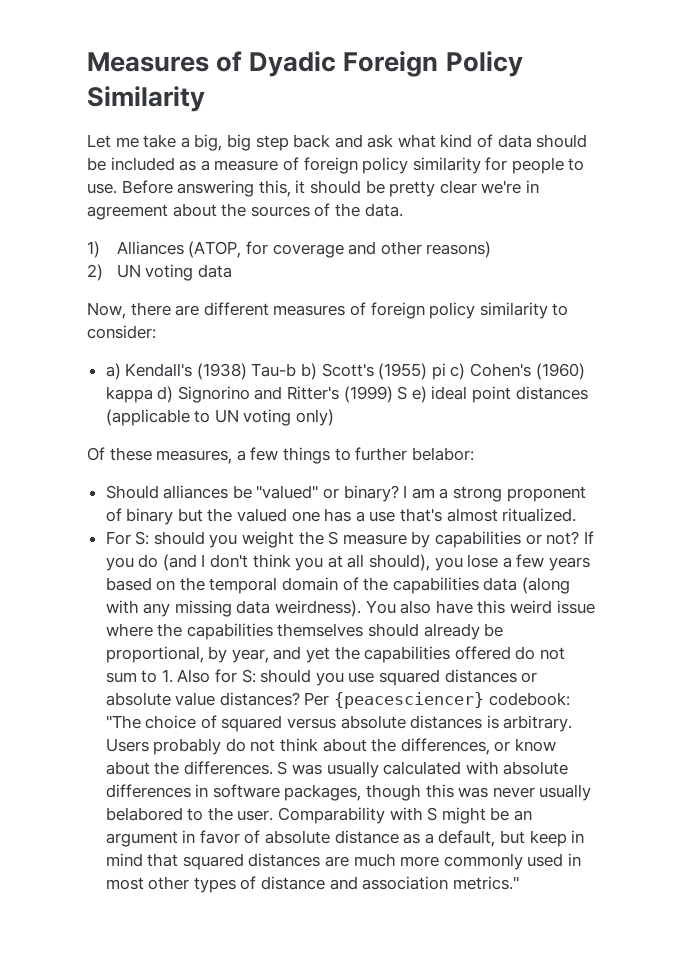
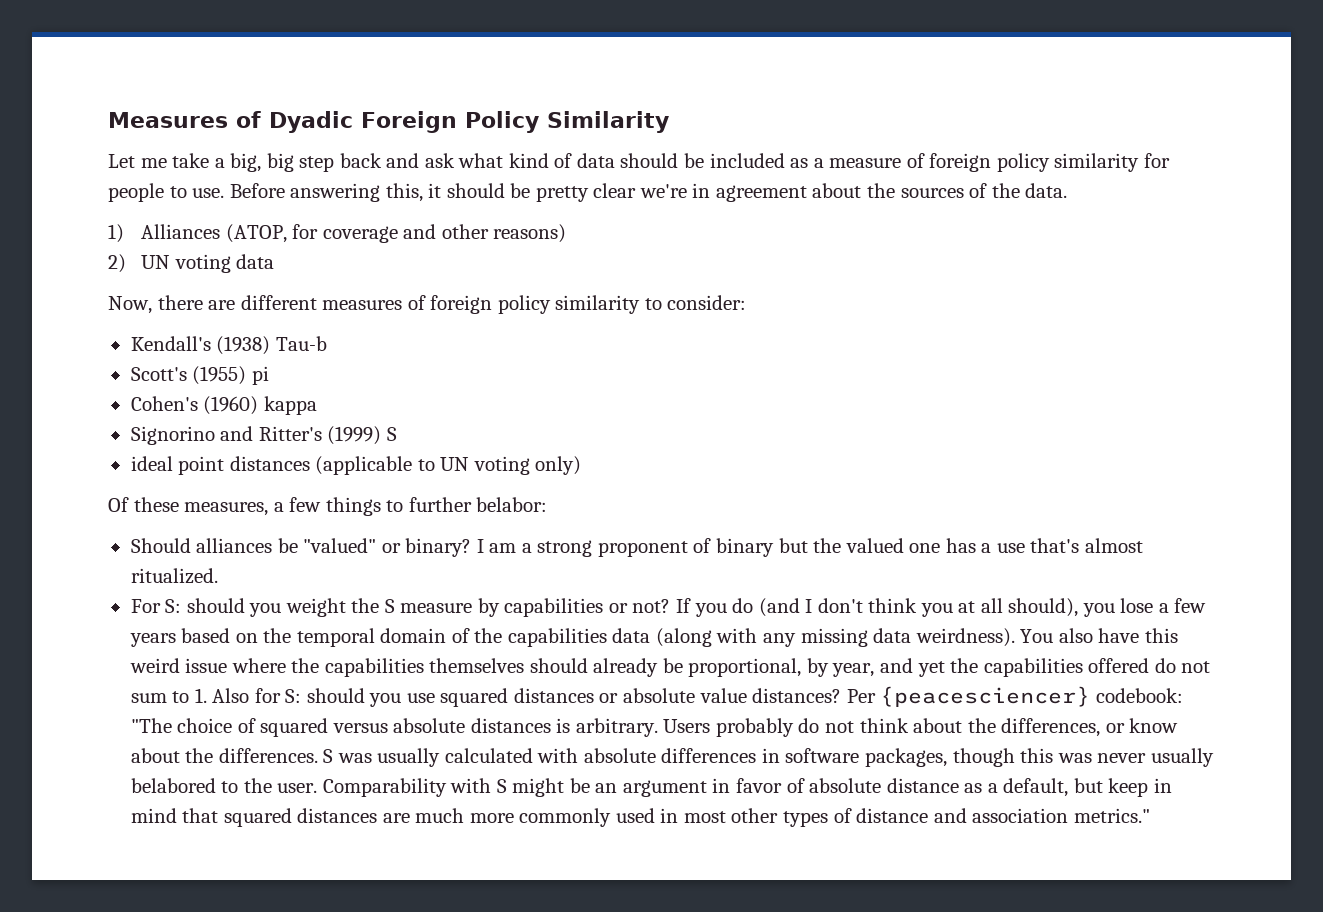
[105,363,121,380] a) -> (747, 302) none
[301,363,318,380] b) -> (327, 343) //
[450,363,466,380] c) -> (269, 375) //
[157,386,174,403] d) -> (317, 405) //
[411,386,427,403] e) -> (397, 434) //

